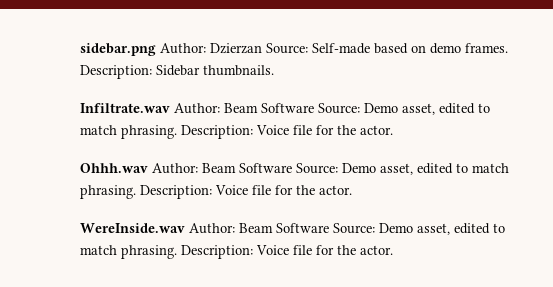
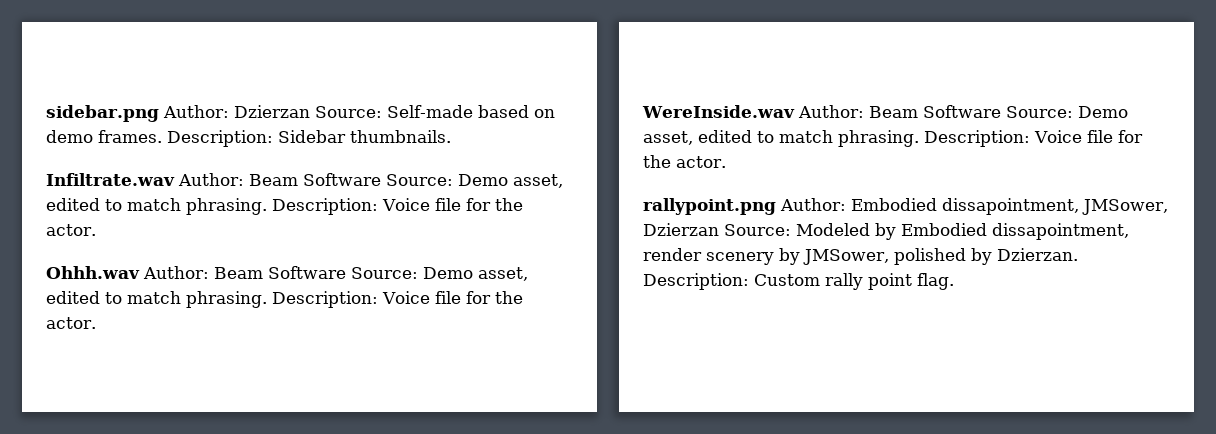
(393, 250) none -> [643,198,1168,215] [643,223,1129,240] [643,248,1078,265] [643,273,954,290] // rallypoint.png Author: Embodied dissapointment, JMSower, Dzierzan Source: Modeled by Embodied dissapointment, render scenery by JMSower, polished by Dzierzan. Description: Custom rally point flag.

